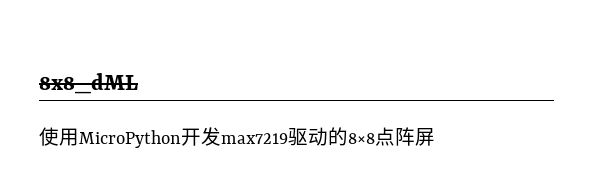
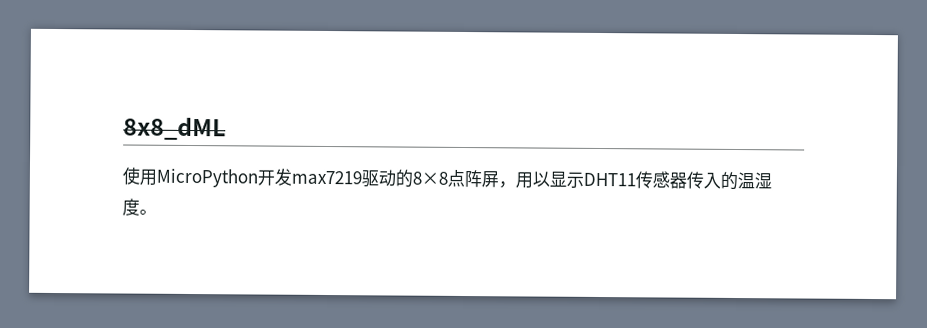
(435, 137) none -> [498,171,772,191] [122,198,157,216] ，用以显示DHT11传感器传入的温湿度。

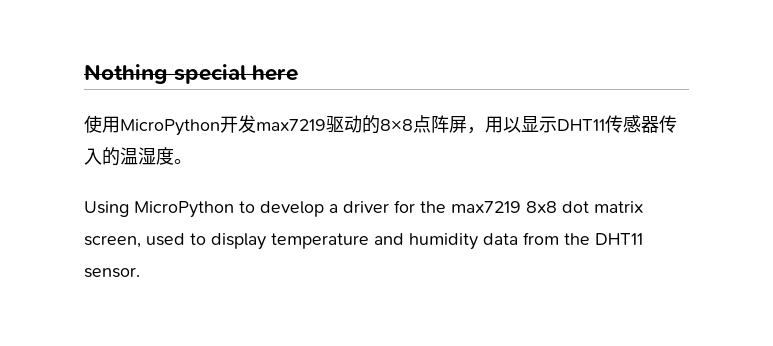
[123,116,226,141] 8x8_dML -> [84,64,299,84] Nothing special here
(157, 212) none -> [84,200,643,218] [84,232,643,250] [84,267,140,278] // Using MicroPython to develop a driver for the max7219 8x8 dot matrix screen, used to display temperature and humidity data from the DHT11 sensor.

